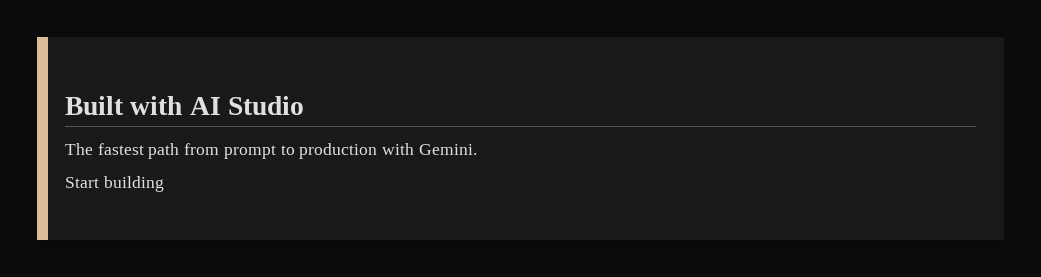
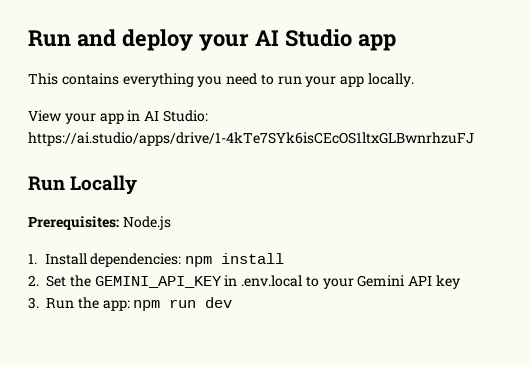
[65,96,305,115] [65,143,477,159] [65,176,164,192] Built with AI Studio // The fastest path from prompt to production with Gemini. // Start building -> [28,29,396,51] [28,73,415,87] [28,110,208,124] [28,132,474,146] [28,175,138,195] [28,216,171,230] [28,253,285,267] [28,275,461,289] [28,297,233,311] Run and deploy your AI Studio app // This contains everything you need to run your app locally. // View your app in AI Studio: https://ai.studio/apps/drive/1-4kTe7SYk6isCEcOS1ltxGLBwnrhzuFJ // Run Locally // Prerequisites: Node.js // 1. Install dependencies: npm install // 2. Set the GEMINI_API_KEY in .env.local to your Gemini API key // 3. Run the app: npm run dev

